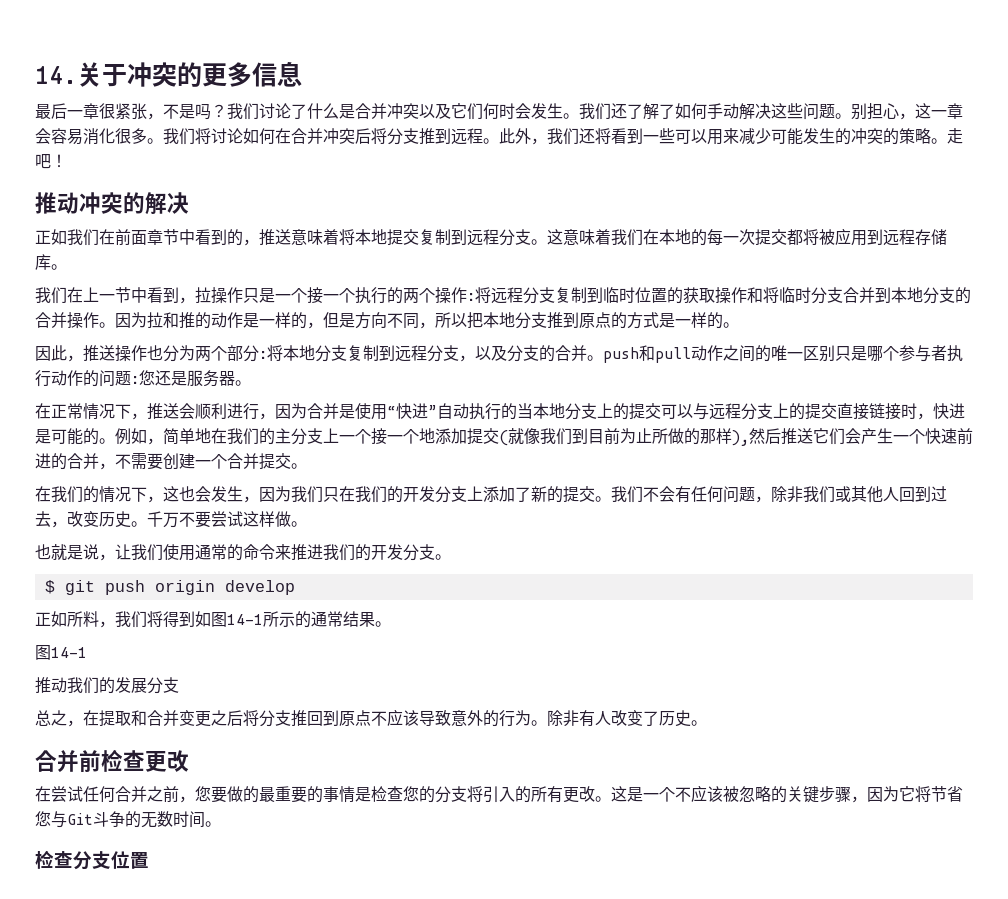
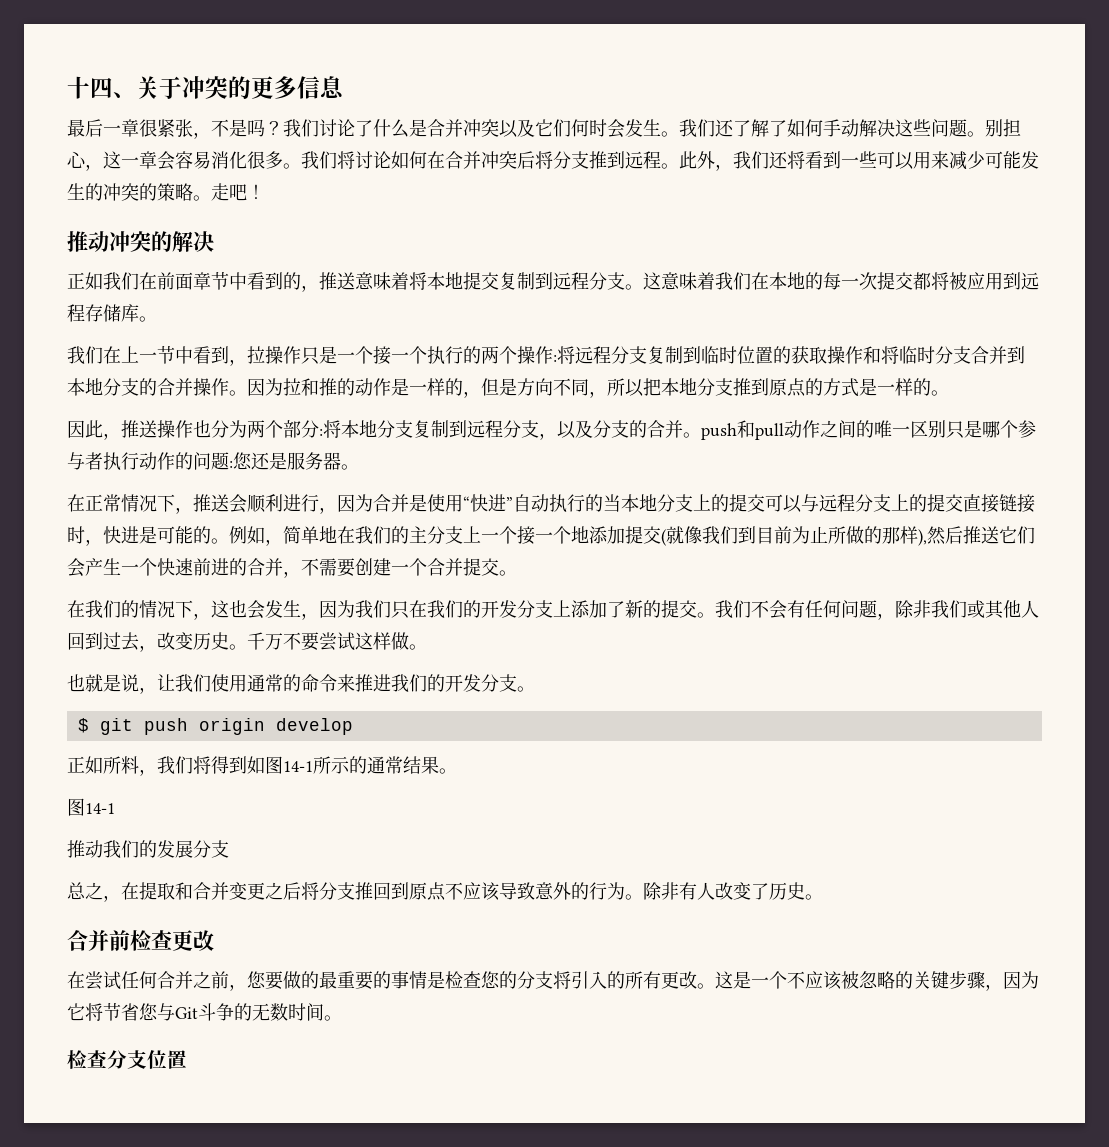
[35,66,77,84] 14. -> [67,76,136,99] 十四、

